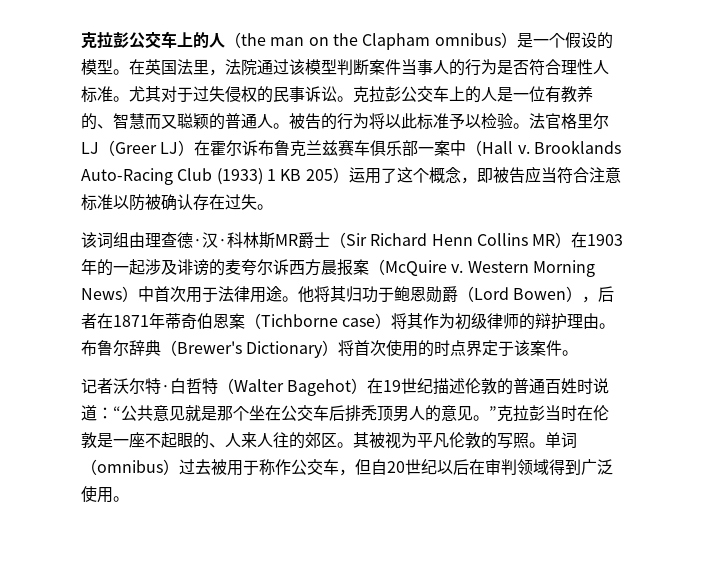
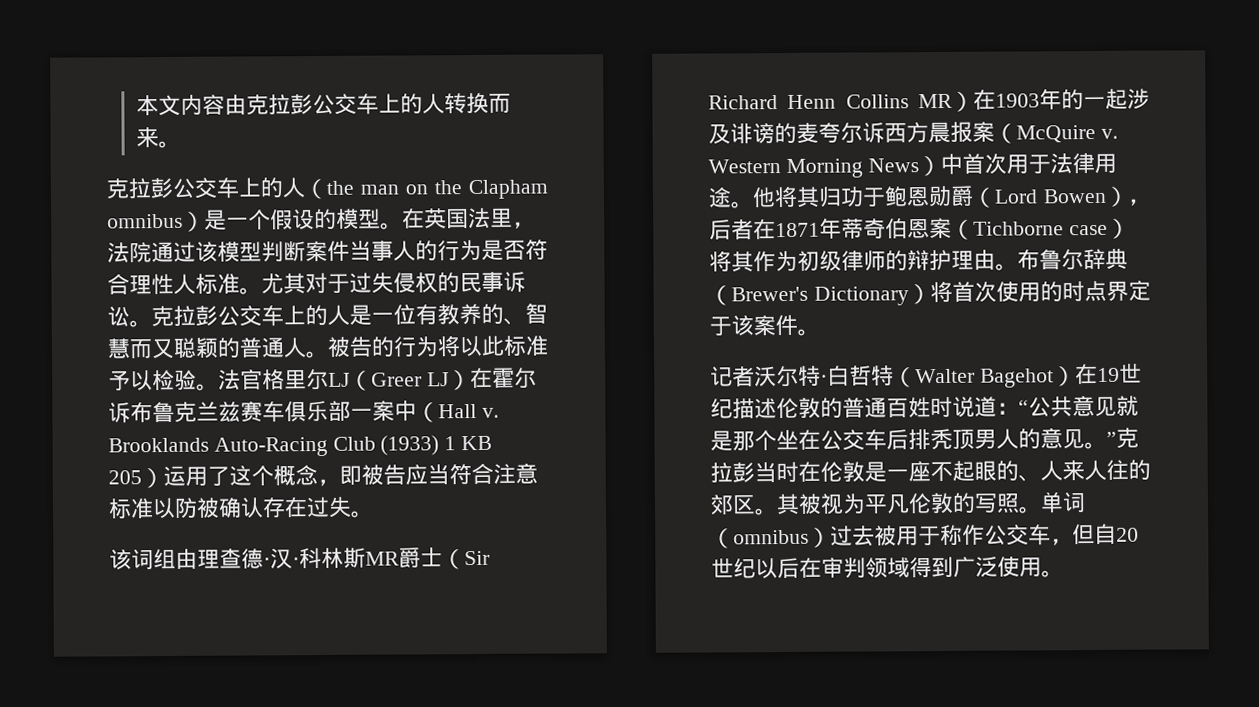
(81, 40) none -> [135,92,511,117] [135,127,181,149] 本文内容由克拉彭公交车上的人转换而来。 //

